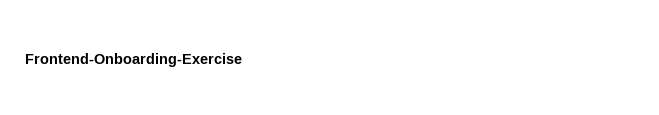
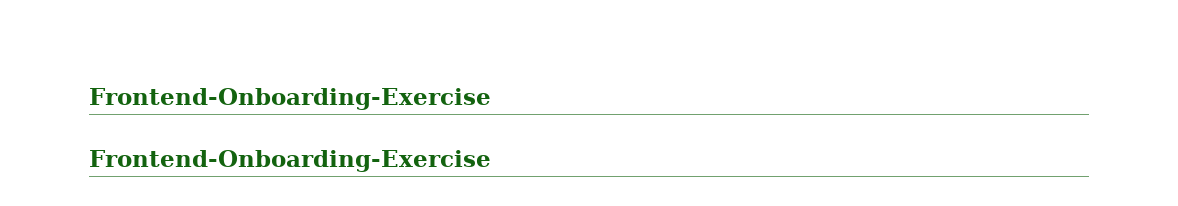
[25,53,242,67] Frontend-Onboarding-Exercise -> [89,88,491,110] [89,150,491,172] Frontend-Onboarding-Exercise // Frontend-Onboarding-Exercise

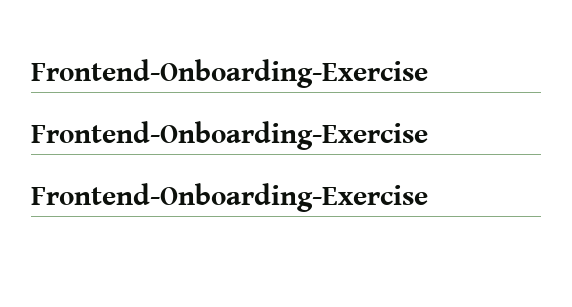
[89,88,491,110] [89,150,491,172] Frontend-Onboarding-Exercise // Frontend-Onboarding-Exercise -> [31,59,428,88] [31,121,428,150] [31,183,428,212] Frontend-Onboarding-Exercise // Frontend-Onboarding-Exercise // Frontend-Onboarding-Exercise

